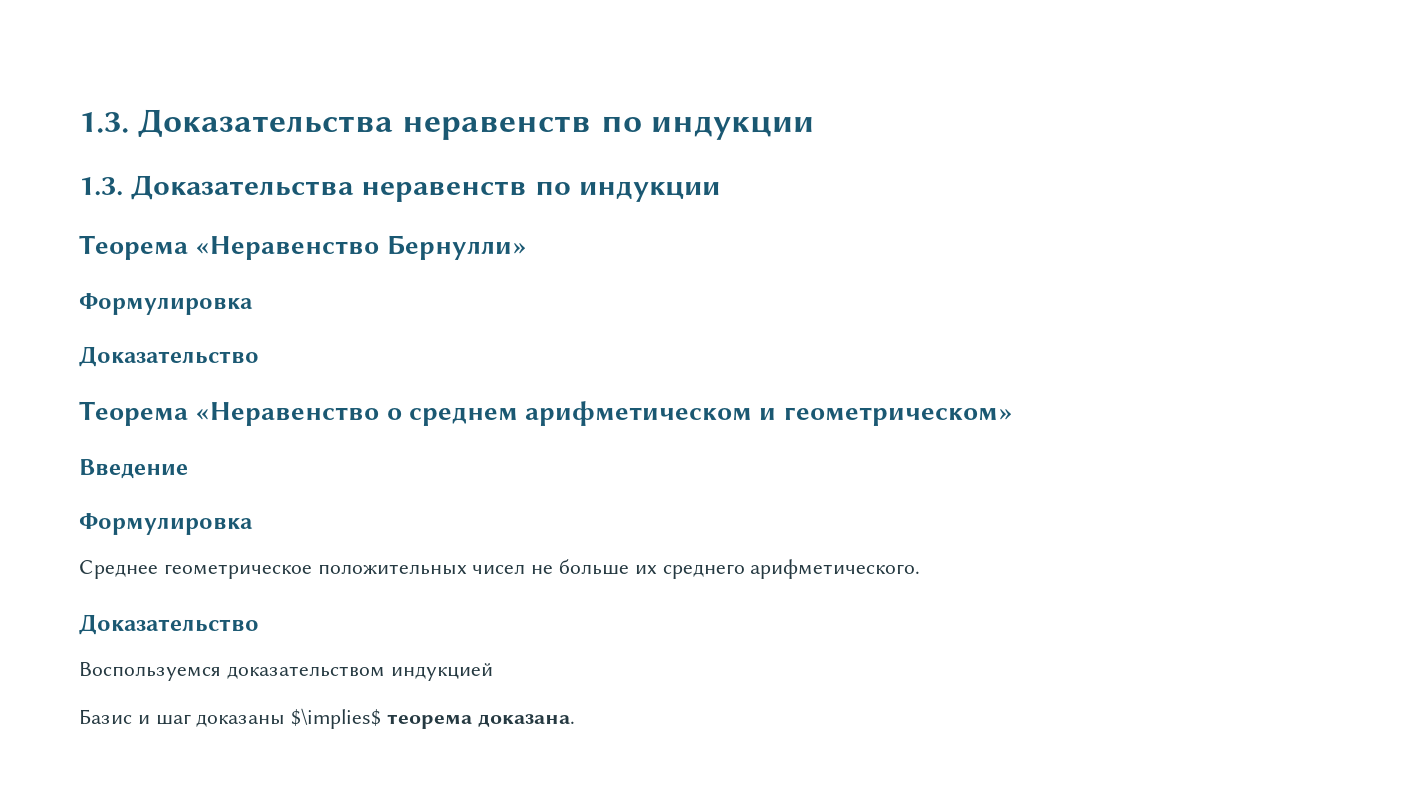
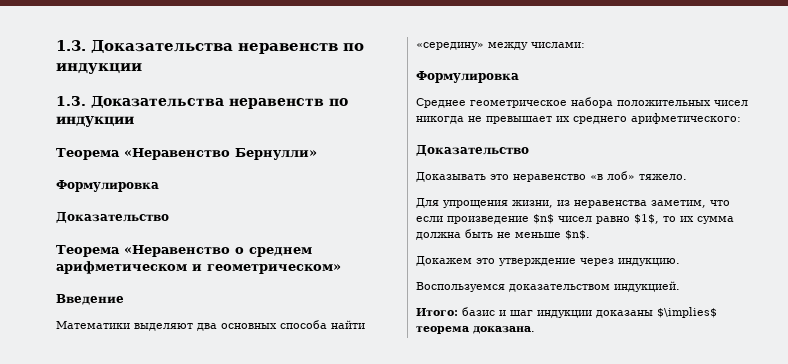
(188, 469) none -> [56,320,365,331] [416,42,585,50] // Математики выделяют два основных способа найти «середину» между числами:
(312, 571) none -> [571,97,613,108] набора
[531,559,630,575] не больше -> [416,116,552,124] никогда не превышает
[750,559,921,579] [79,614,259,635] арифметического. // Доказательство -> [631,113,741,124] [416,145,529,156] [416,171,687,182] [416,198,730,208] [416,214,734,224] [416,229,590,240] [416,256,680,266] арифметического: // Доказательство // Доказывать это неравенство «в лоб» тяжело. // Для упрощения жизни, из неравенства заметим, что если произведение $n$ чисел равно $1$, то их сумма должна быть не меньше $n$. // Докажем это утверждение через индукцию.
[390,663,493,681] [79,709,132,724] индукцией // Базис -> [614,281,680,292] [416,307,495,316] индукцией. // Итого: базис
(191, 719) none -> [537,310,592,318] индукции

